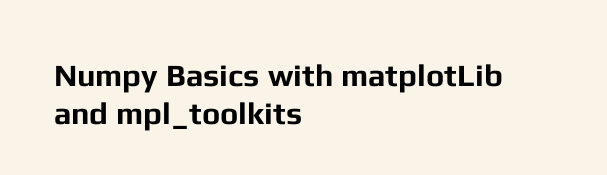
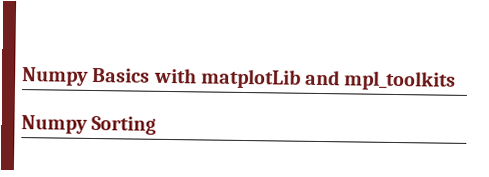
(303, 116) none -> [21,115,157,135] // Numpy Sorting

